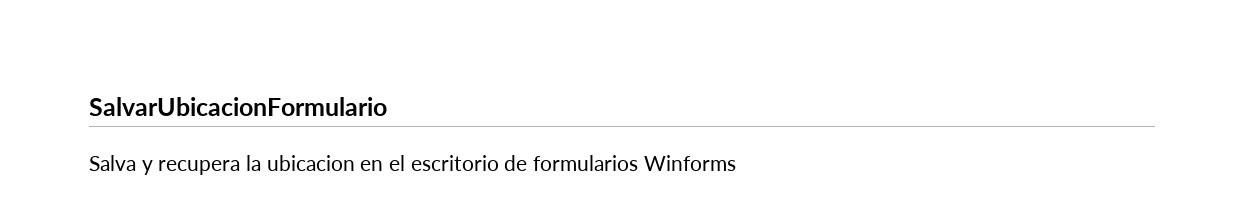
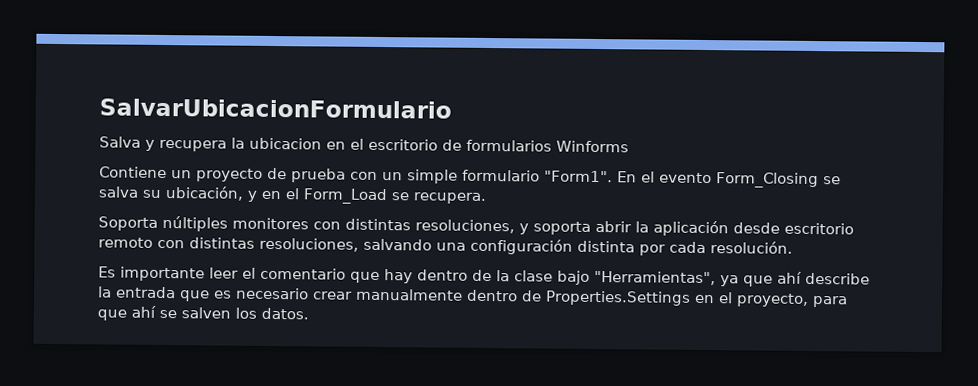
(736, 163) none -> [99,166,841,189] [98,186,487,205] [98,215,854,237] [98,237,793,256] [98,266,870,287] [98,286,848,308] [97,305,309,321] // Contiene un proyecto de prueba con un simple formulario "Form1". En el evento Form_Closing se salva su ubicación, y en el Form_Load se recupera. // Soporta núltiples monitores con distintas resoluciones, y soporta abrir la aplicación desde escritorio remoto con distintas resoluciones, salvando una configuración distinta por cada resolución. // Es importante leer el comentario que hay dentro de la clase bajo "Herramientas", ya que ahí describe la entrada que es necesario crear manualmente dentro de Properties.Settings en el proyecto, para que ahí se salven los datos.

